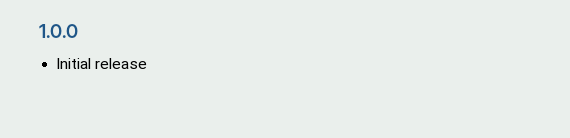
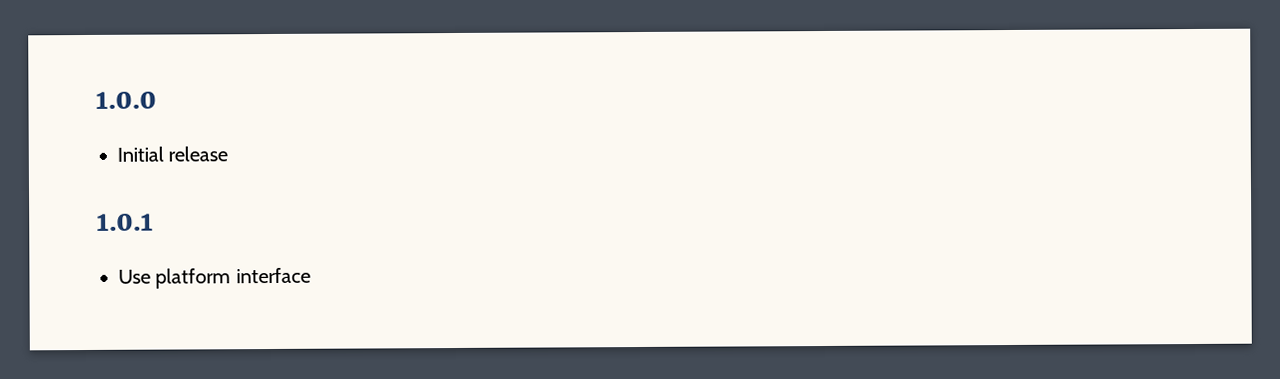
(148, 63) none -> [96,213,154,231] [118,267,311,289] // 1.0.1 // Use platform interface

